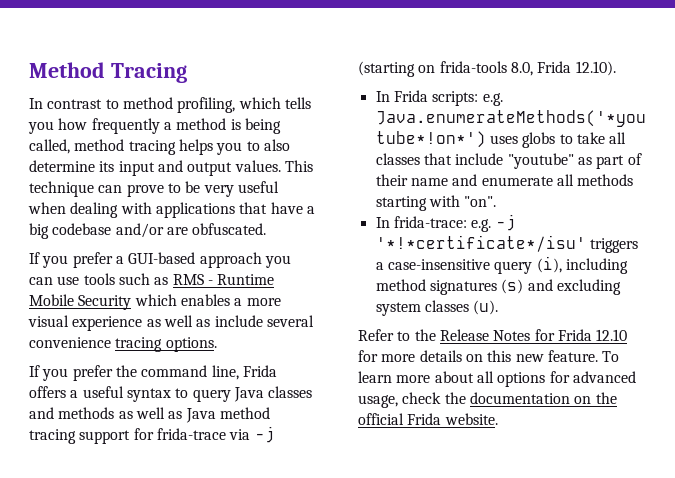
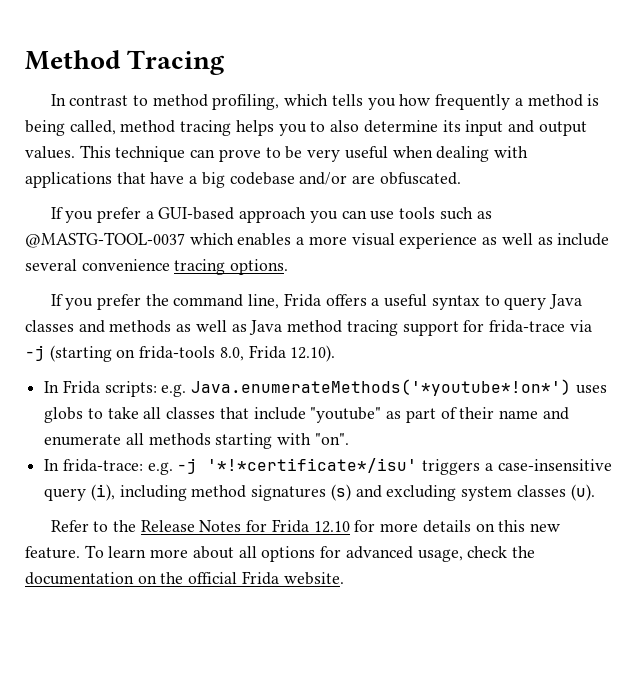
[172,274,275,285] [29,294,132,310] RMS - Runtime Mobile Security -> [25,232,185,248] @MASTG-TOOL-0037

